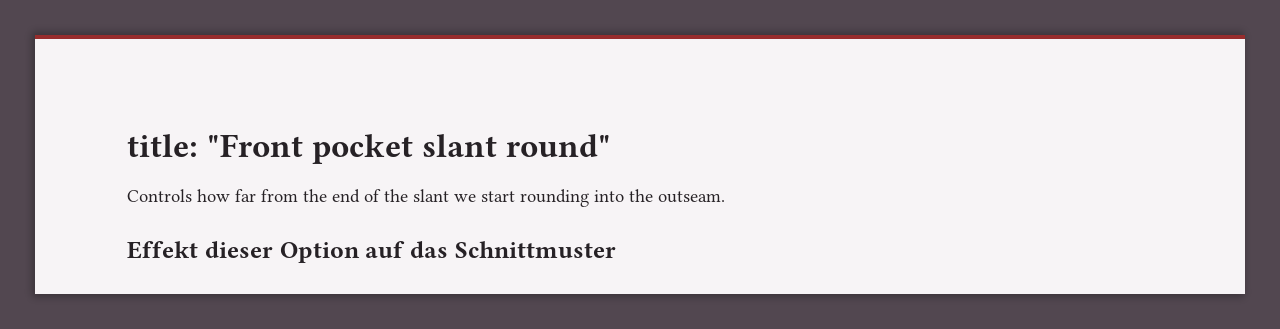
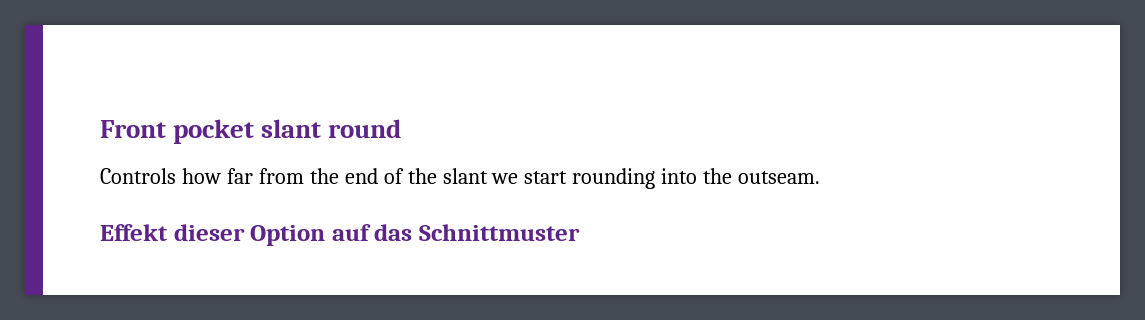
[127,134,304,157] title: "Front -> [100,120,166,138] Front
[506,134,612,157] round" -> [328,119,402,138] round

